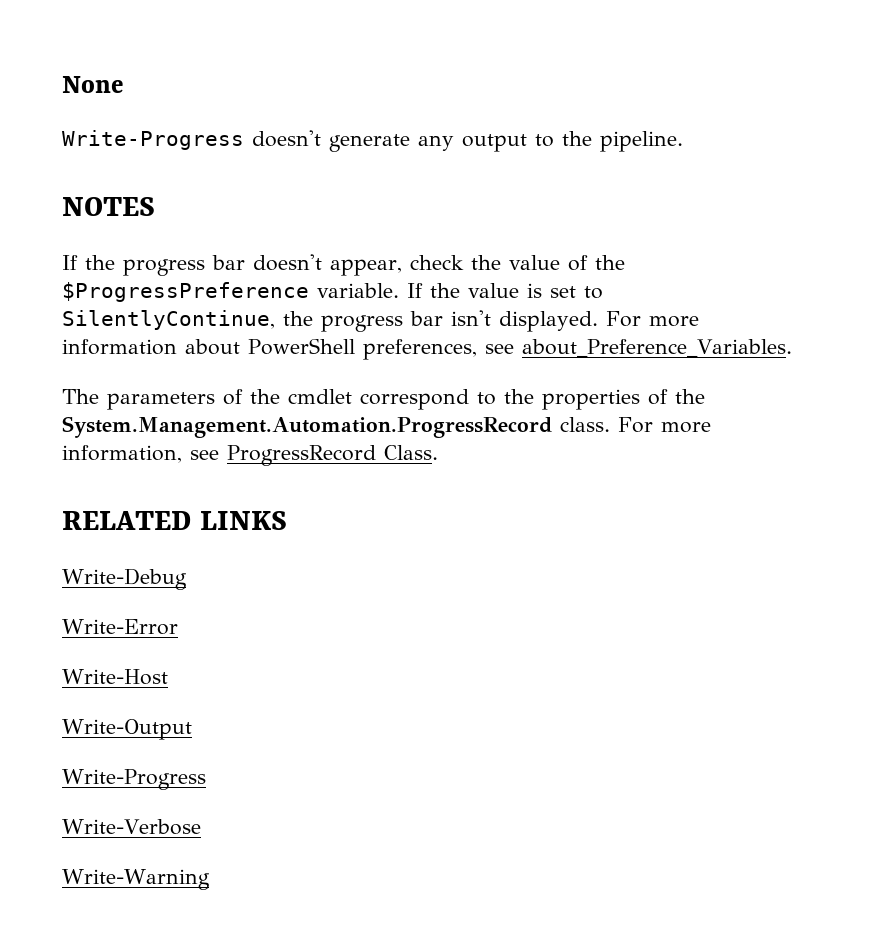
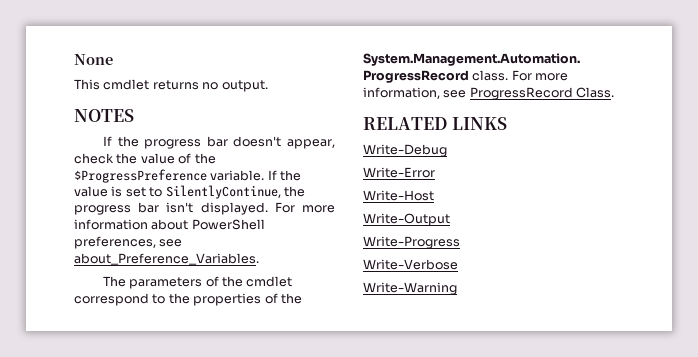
[62,130,683,152] Write-Progress doesn't generate any output to the pipeline. -> [74,79,268,92] This cmdlet returns no output.

